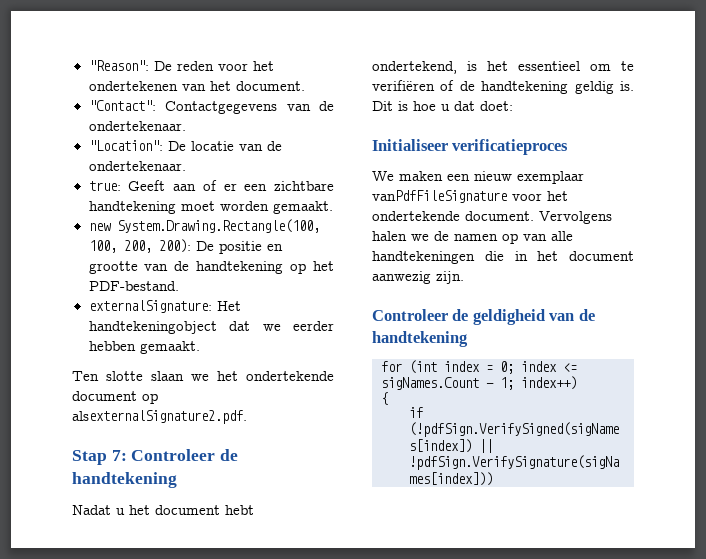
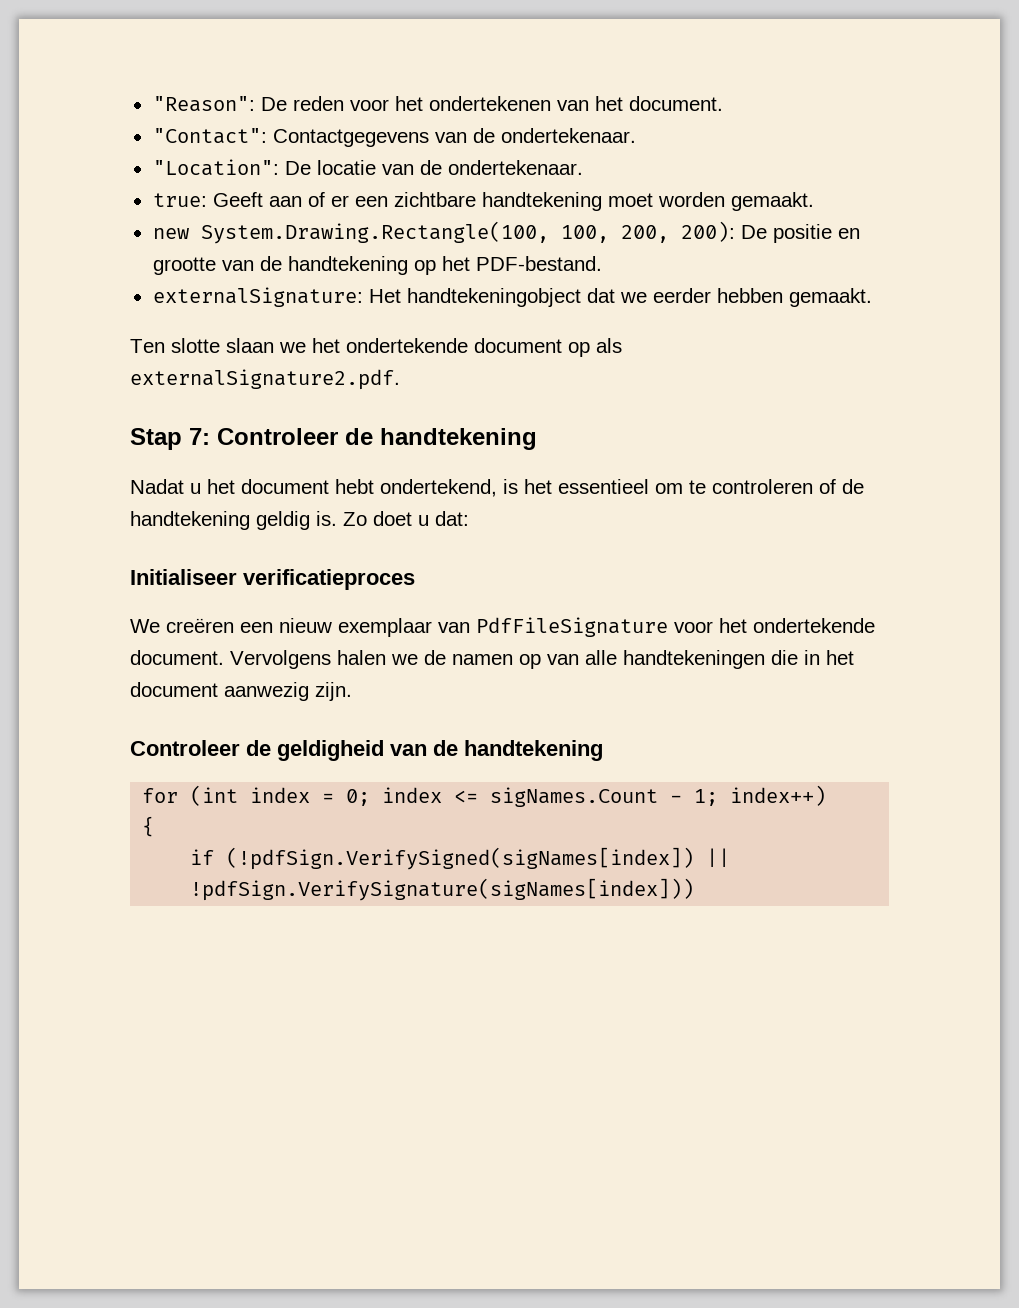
[72,410,247,424] alsexternalSignature2.pdf. -> [596,338,622,353] [130,369,400,390] als externalSignature2.pdf.
[372,80,435,91] verifiëren -> [712,479,813,494] controleren
[372,101,513,111] Dit is hoe u dat doet: -> [343,511,469,526] Zo doet u dat:
[399,171,443,181] maken -> [166,618,234,633] creëren
[372,190,507,203] vanPdfFileSignature -> [438,617,668,637] van PdfFileSignature

